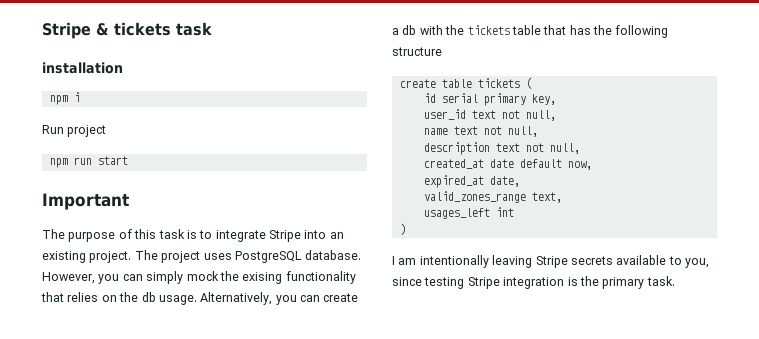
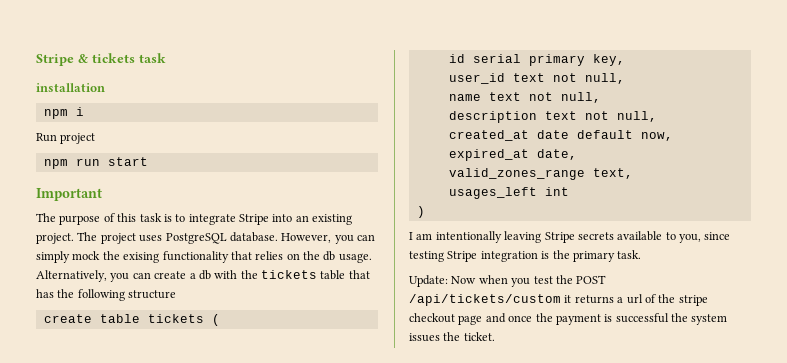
(675, 281) none -> [409,275,607,287] [409,294,708,306] [409,313,728,325] [409,332,495,342] // Update: Now when you test the POST /api/tickets/custom it returns a url of the stripe checkout page and once the payment is successful the system issues the ticket.

